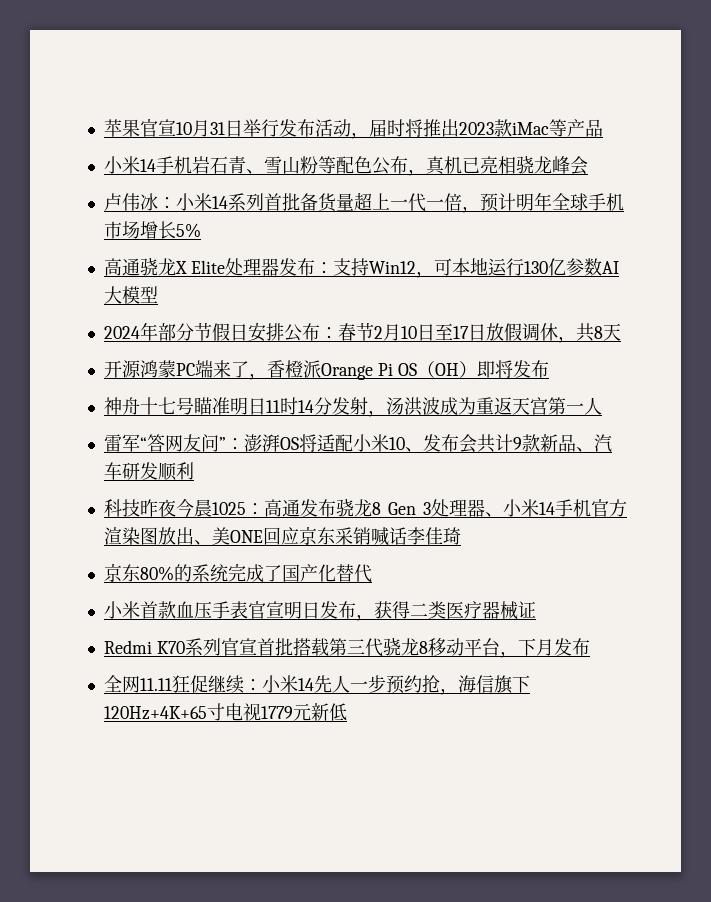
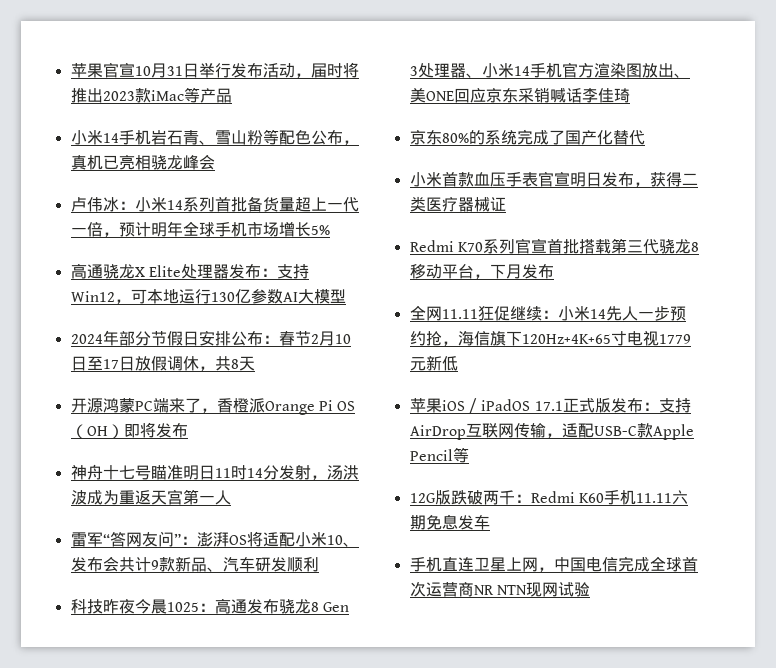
(347, 712) none -> [409,397,691,414] [409,423,694,440] [409,447,469,463] [409,490,688,505] [409,514,490,530] [409,556,698,572] [409,581,590,597] // 苹果iOS / iPadOS 17.1正式版发布：支持AirDrop互联网传输，适配USB-C款Apple Pencil等 // 12G版跌破两千：Redmi K60手机11.11六期免息发车 // 手机直连卫星上网，中国电信完成全球首次运营商NR NTN现网试验

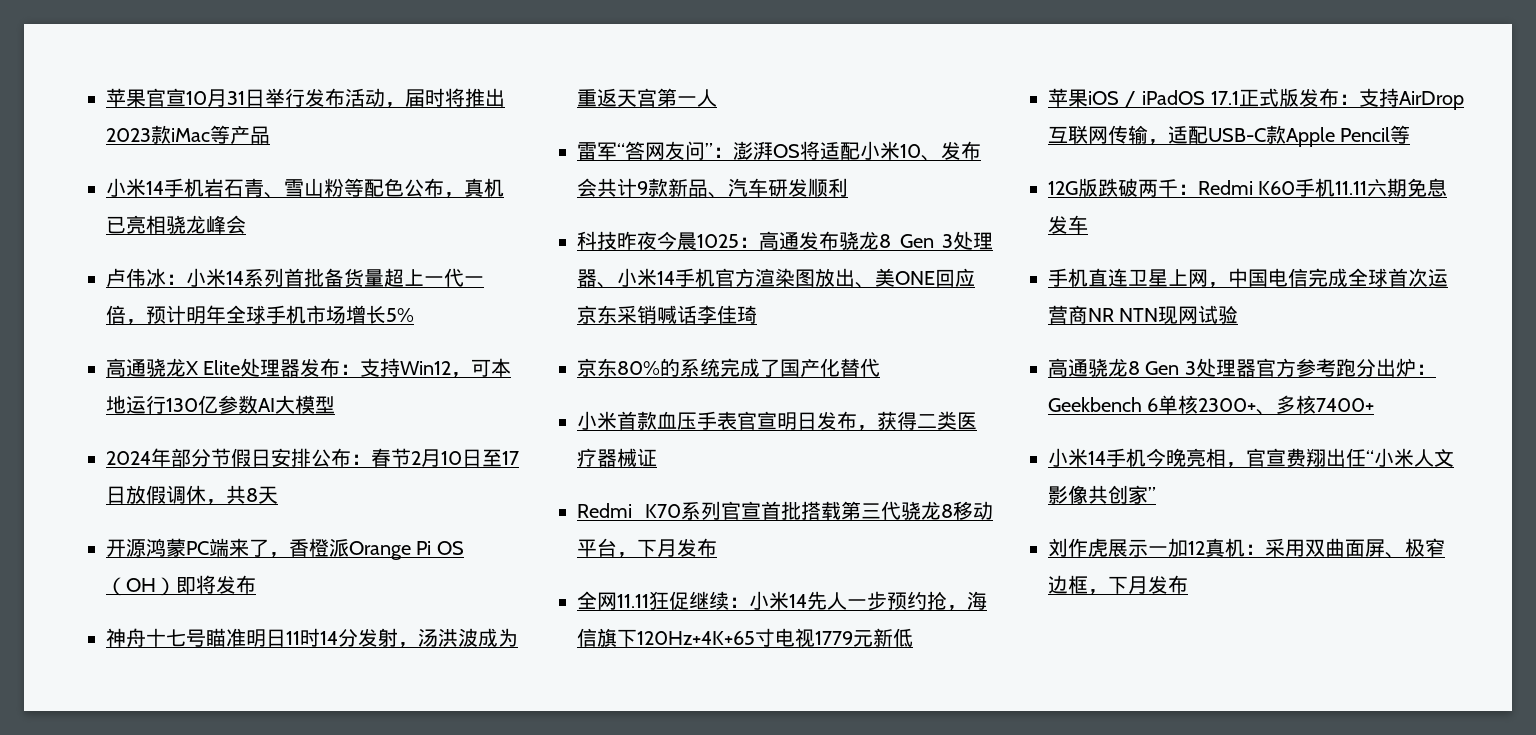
(590, 589) none -> [1048,358,1436,378] [1048,395,1375,415] [1048,448,1454,468] [1048,485,1156,504] [1048,538,1445,558] [1048,575,1188,595] // 高通骁龙8 Gen 3处理器官方参考跑分出炉：Geekbench 6单核2300+、多核7400+ // 小米14手机今晚亮相，官宣费翔出任“小米人文影像共创家” // 刘作虎展示一加12真机：采用双曲面屏、极窄边框，下月发布

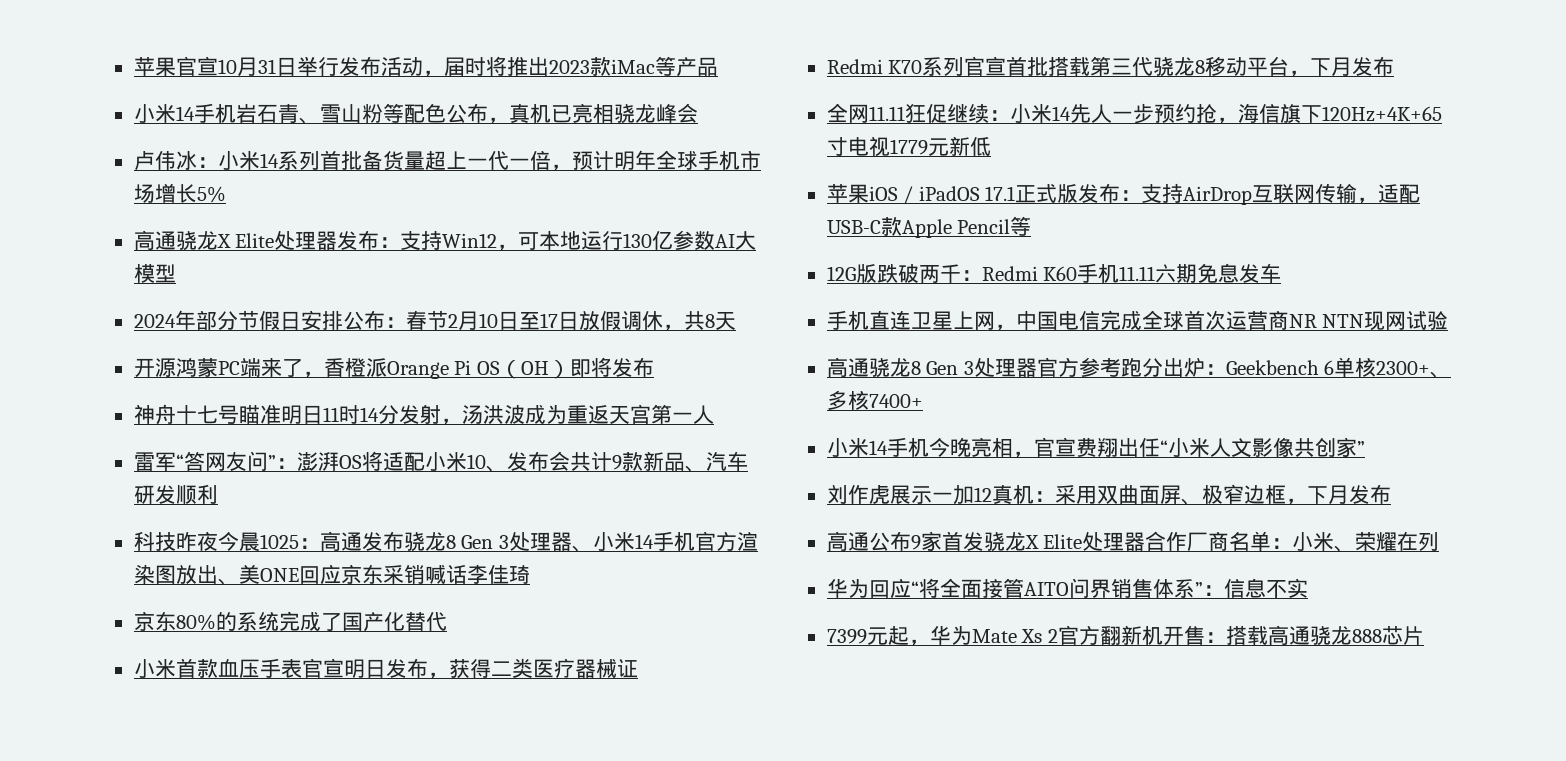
(1188, 584) none -> [826,531,1440,552] [826,578,1308,598] [826,625,1424,646] // 高通公布9家首发骁龙X Elite处理器合作厂商名单：小米、荣耀在列 // 华为回应“将全面接管AITO问界销售体系”：信息不实 // 7399元起，华为Mate Xs 2官方翻新机开售：搭载高通骁龙888芯片

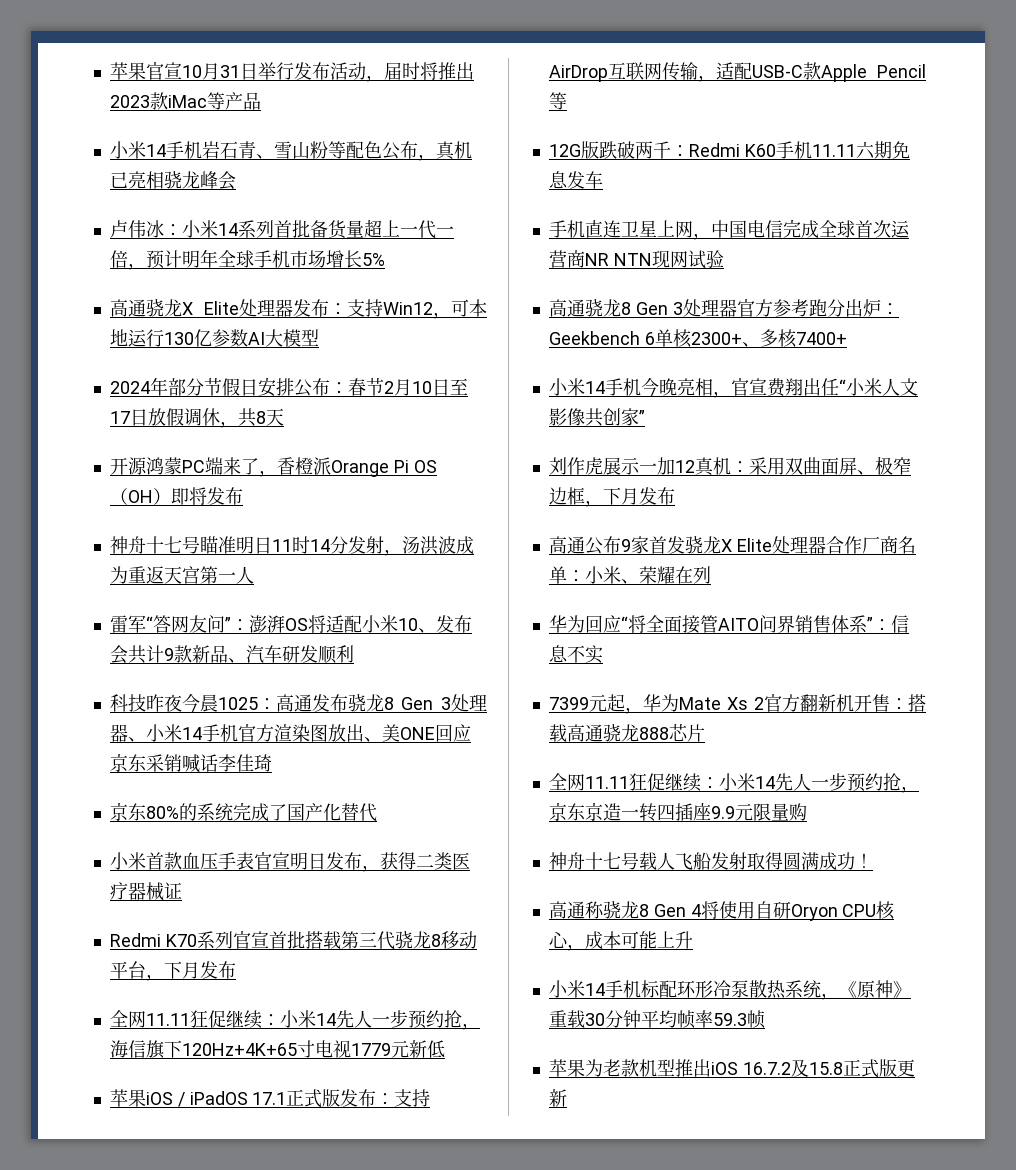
(1424, 635) none -> [548,773,919,793] [548,803,807,822] [548,852,873,870] [548,900,896,921] [548,931,693,951] [548,980,911,1000] [548,1010,766,1029] [548,1059,915,1078] [548,1089,567,1107] // 全网11.11狂促继续：小米14先人一步预约抢，京东京造一转四插座9.9元限量购 // 神舟十七号载人飞船发射取得圆满成功！ // 高通称骁龙8 Gen 4将使用自研Oryon CPU核心，成本可能上升 // 小米14手机标配环形冷泵散热系统，《原神》重载30分钟平均帧率59.3帧 // 苹果为老款机型推出iOS 16.7.2及15.8正式版更新

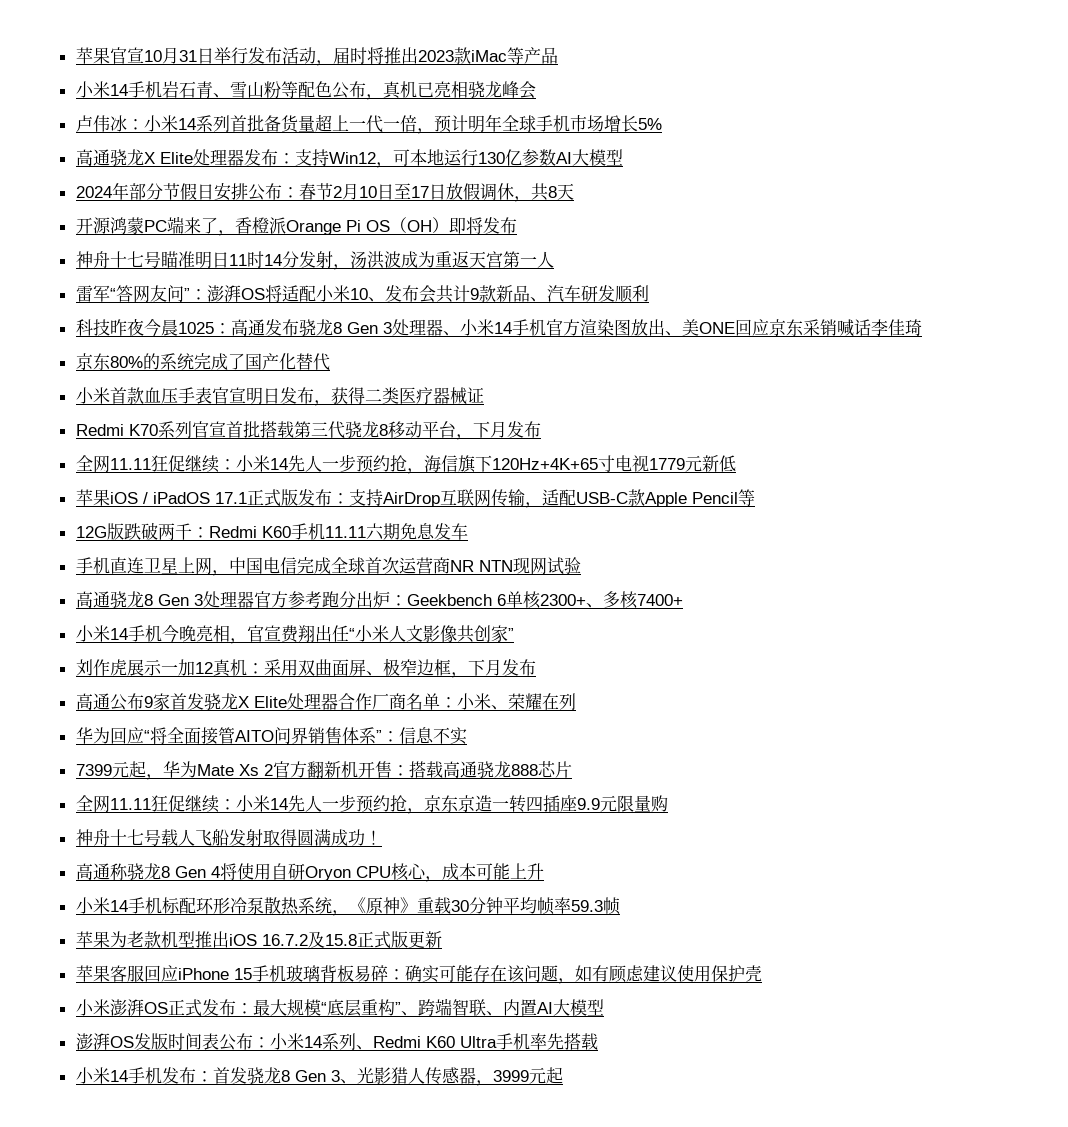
(567, 1098) none -> [75,965,762,984] [75,998,604,1017] [75,1033,598,1051] [75,1067,563,1086] // 苹果客服回应iPhone 15手机玻璃背板易碎：确实可能存在该问题，如有顾虑建议使用保护壳 // 小米澎湃OS正式发布：最大规模“底层重构”、跨端智联、内置AI大模型 // 澎湃OS发版时间表公布：小米14系列、Redmi K60 Ultra手机率先搭载 // 小米14手机发布：首发骁龙8 Gen 3、光影猎人传感器，3999元起

